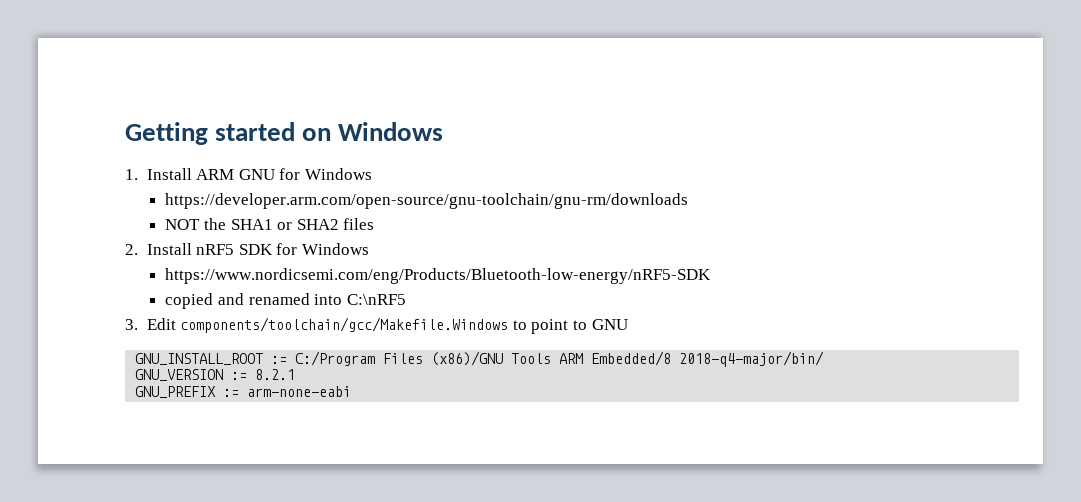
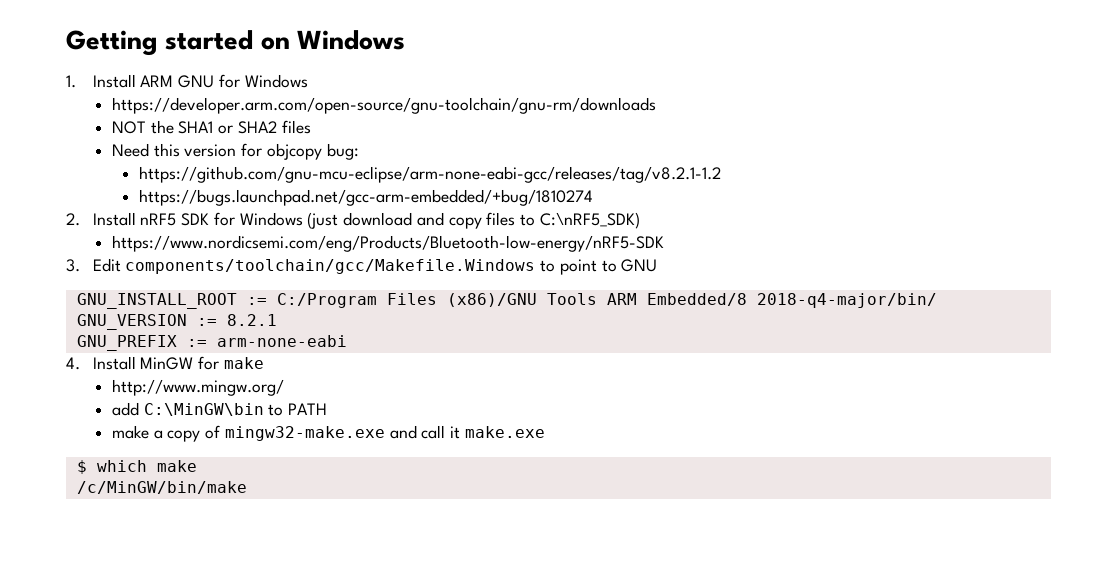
(375, 224) none -> [111,143,359,160] [138,166,721,183] [138,189,593,206] // Need this version for objcopy bug: // https://github.com/gnu-mcu-eclipse/arm-none-eabi-gcc/releases/tag/v8.2.1-1.2 // https://bugs.launchpad.net/gcc-arm-embedded/+bug/1810274
[165,268,712,284] [165,293,406,309] // https://www.nordicsemi.com/eng/Products/Bluetooth-low-energy/nRF5-SDK // copied and renamed into C:\nRF5 -> [307,212,640,229] [111,235,664,252] (just download and copy files to C:\nRF5_SDK) // https://www.nordicsemi.com/eng/Products/Bluetooth-low-energy/nRF5-SDK
(352, 391) none -> [66,356,264,370] [111,379,284,396] [111,402,328,416] [111,425,545,442] [76,460,197,474] [76,481,247,494] // 4. Install MinGW for make // http://www.mingw.org/ // add C:\MinGW\bin to PATH // make a copy of mingw32-make.exe and call it make.exe // $ which make // /c/MinGW/bin/make

